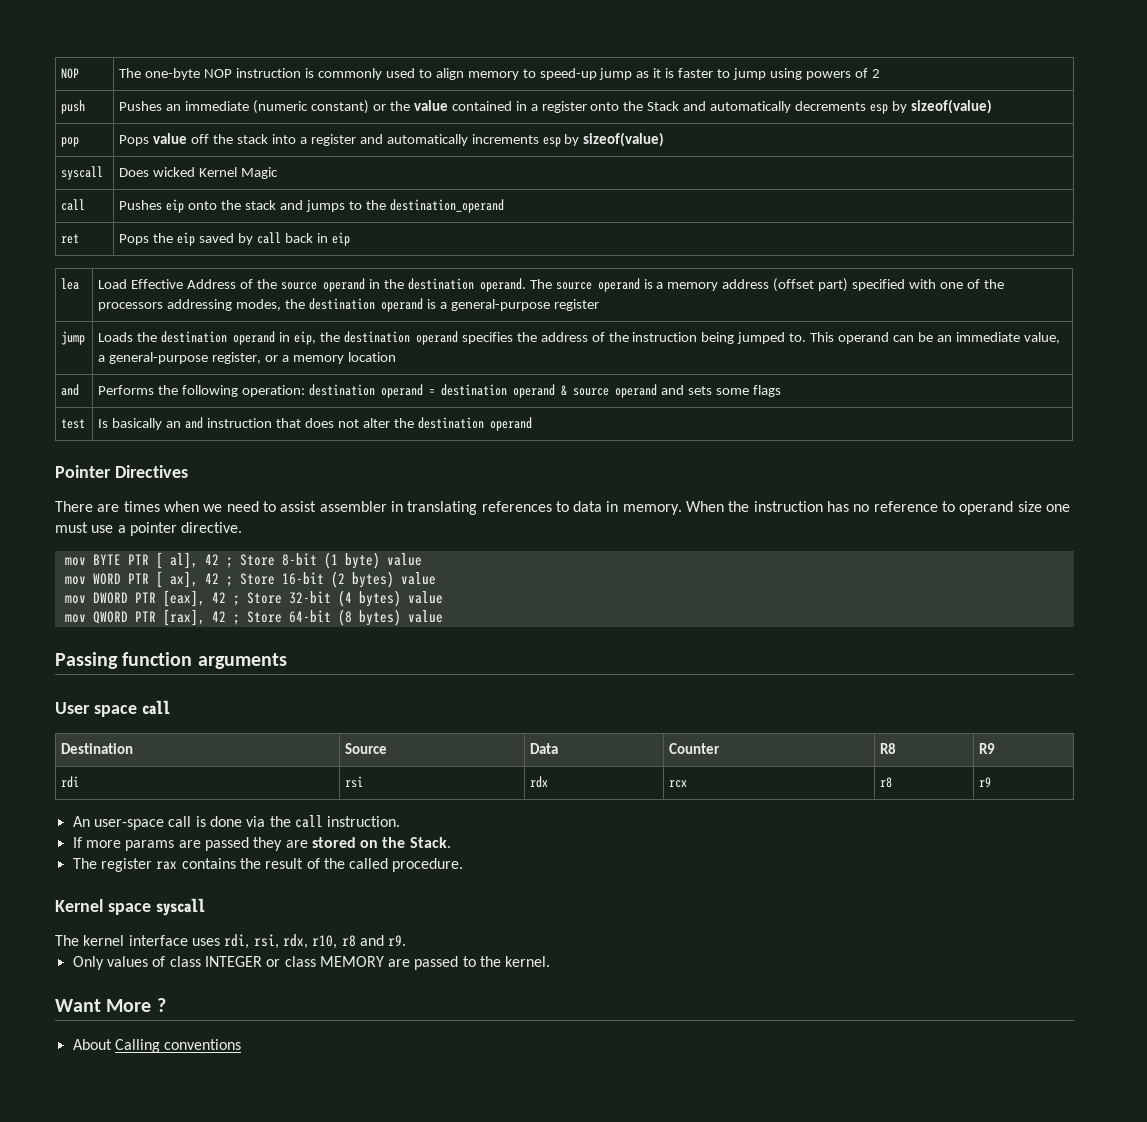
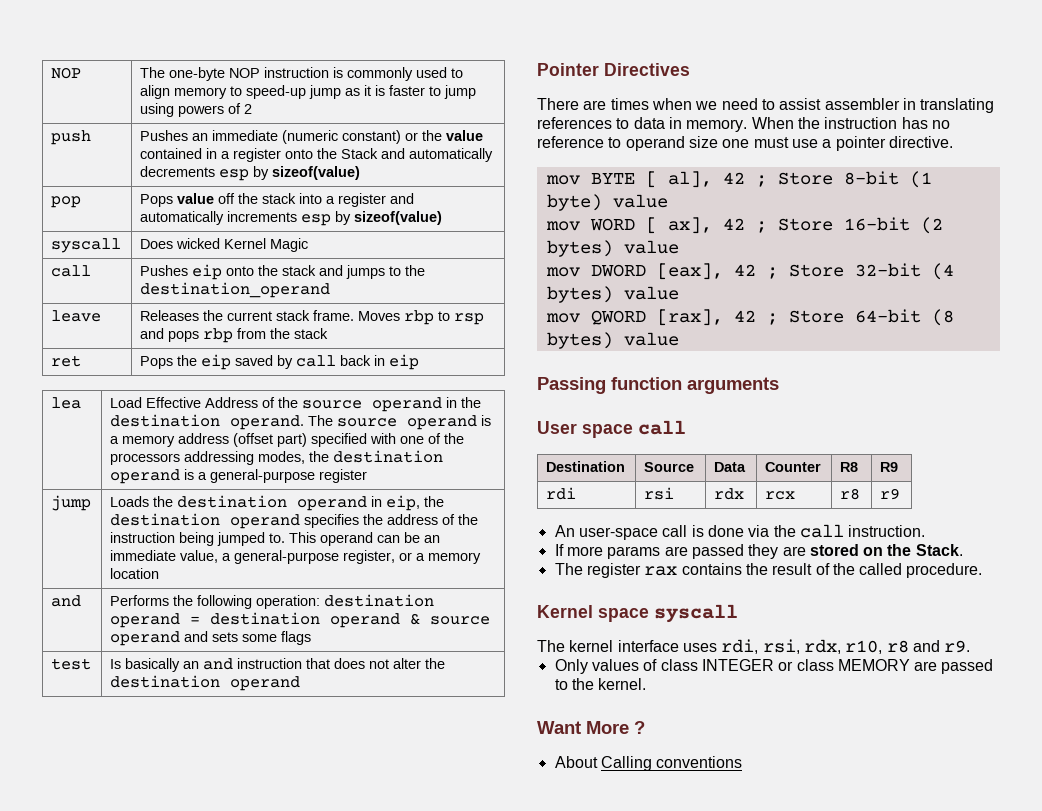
(504, 206) none -> [51,310,102,322] [140,310,485,325] [140,328,329,343] // leave | Releases the current stack frame. Moves rbp to rsp and pops rbp from the stack
[127,554,149,565] PTR -> (635, 178) none
[127,573,149,584] PTR -> (635, 224) none
[134,592,156,603] PTR -> (646, 270) none
[134,611,156,622] PTR -> (646, 317) none

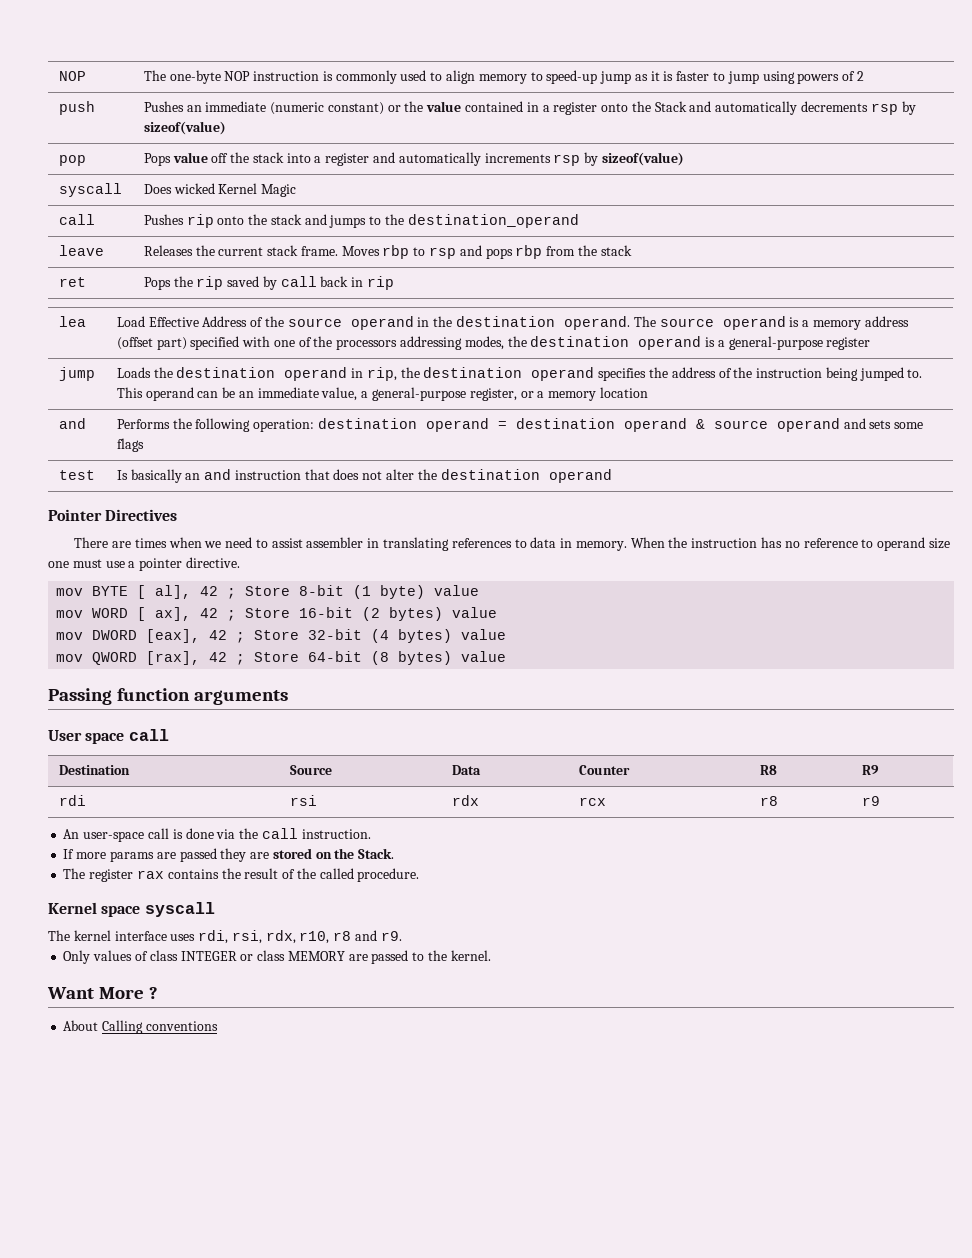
[219,169,250,181] esp -> [870,103,898,115] rsp
[301,214,332,226] esp -> [553,154,581,166] rsp
[192,264,223,280] eip -> [186,214,214,228] rip
[201,354,232,370] eip -> [196,276,224,290] rip
[389,354,420,370] eip -> [366,276,394,290] rip
[386,495,421,511] eip, -> [366,367,397,381] rip,

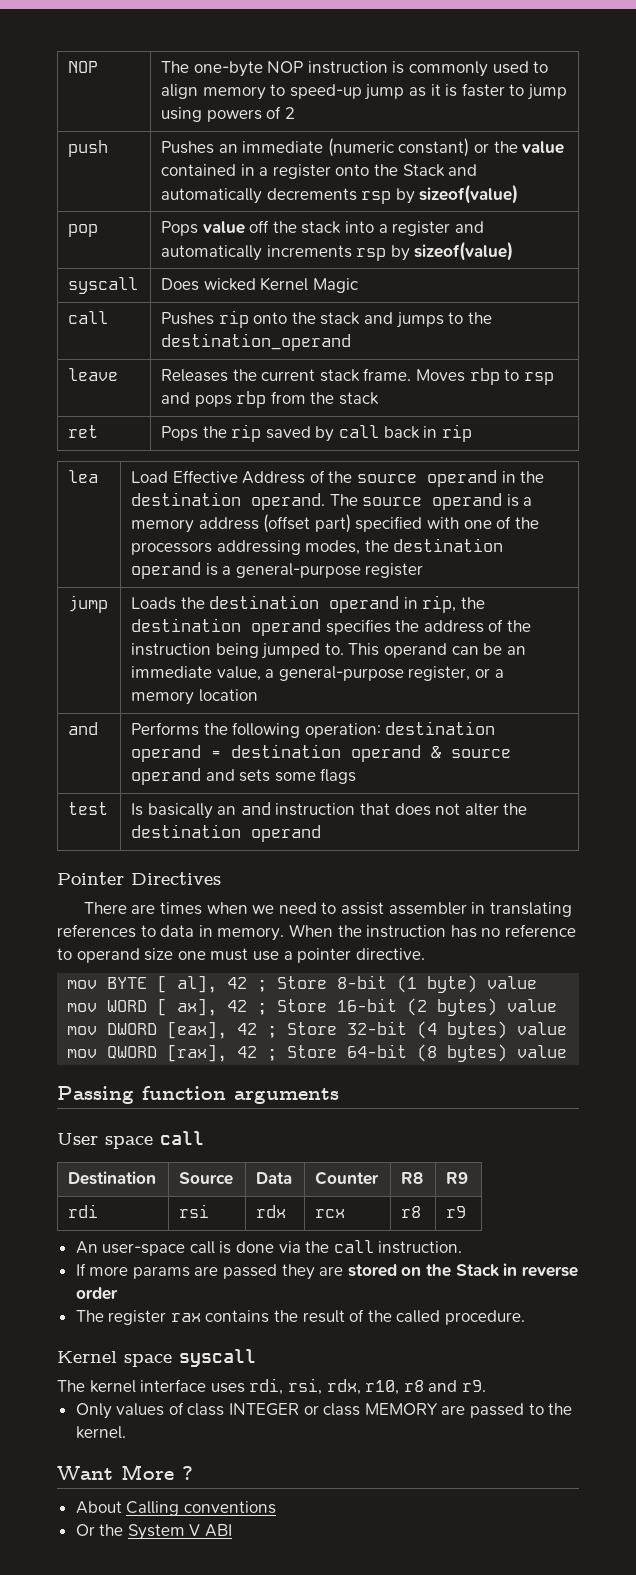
[358,848,395,859] Stack. -> [455,1263,578,1277] [75,1287,118,1300] Stack in reverse order
(218, 1026) none -> [75,1524,233,1540] // Or the System V ABI

